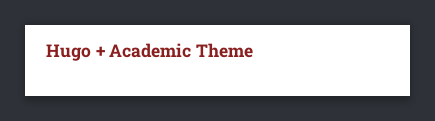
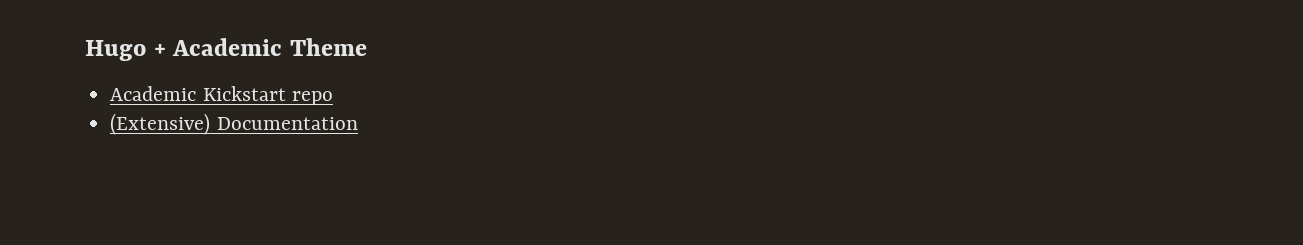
(254, 50) none -> [110,86,333,105] [110,113,358,135] // Academic Kickstart repo // (Extensive) Documentation

